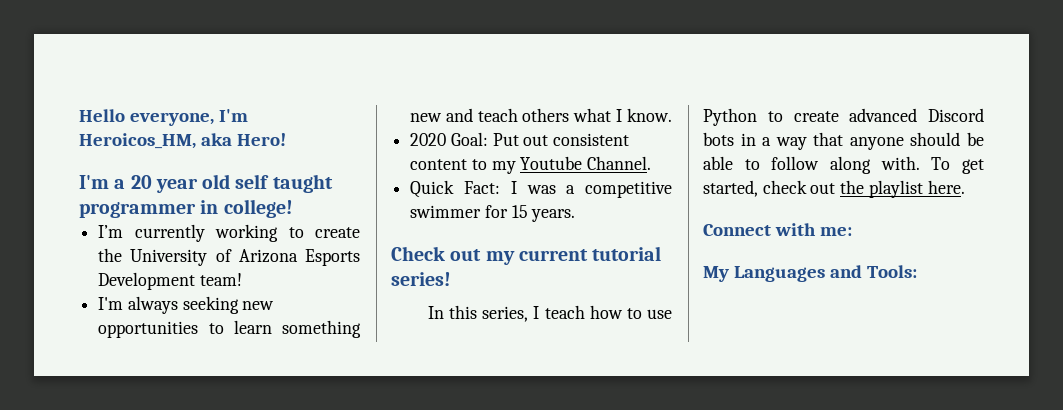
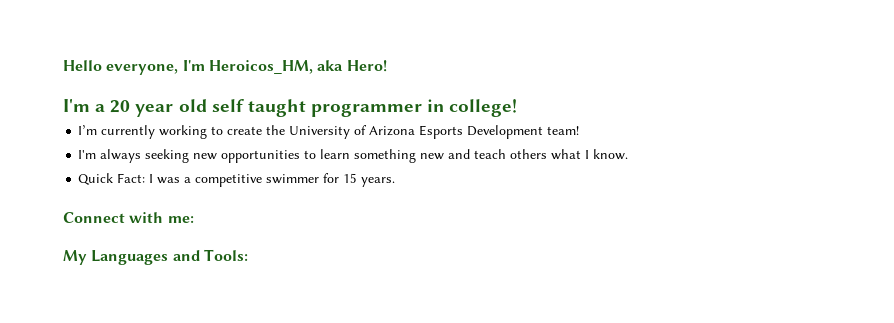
[410,132,630,146] [410,156,652,174] // 2020 Goal: Put out consistent content to my Youtube Channel. -> (629, 154) none
[391,246,662,265] [391,272,451,286] [427,305,672,322] [703,108,984,126] [703,132,984,150] [703,156,984,174] [703,180,965,198] // Check out my current tutorial series! // In this series, I teach how to use Python to create advanced Discord bots in a way that anyone should be able to follow along with. To get started, check out the playlist here. -> (396, 182) none

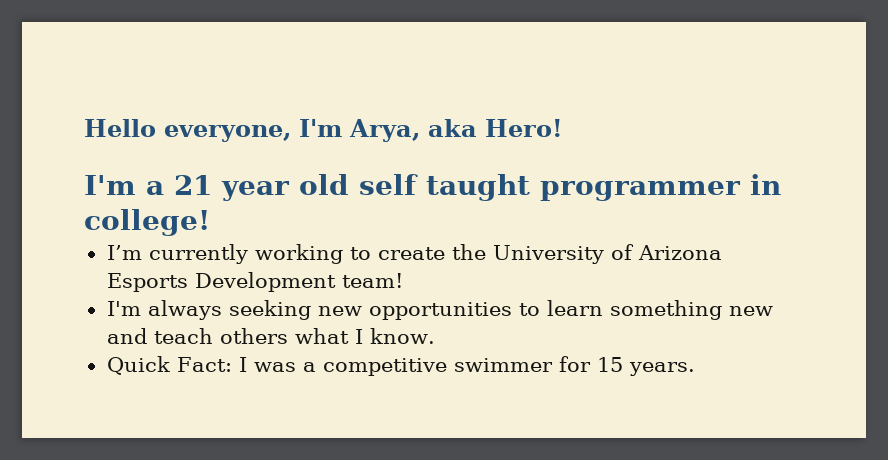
[208,60,313,74] Heroicos_HM, -> [349,119,420,142] Arya,
[110,100,131,113] 20 -> [174,175,212,195] 21
[63,212,194,223] [63,249,248,265] // Connect with me: // My Languages and Tools: -> (695, 369) none

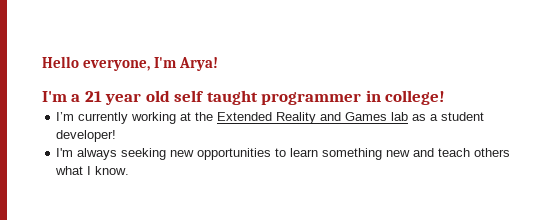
[349,119,563,142] Arya, aka Hero! -> [179,57,219,71] Arya!
[349,244,722,264] [106,272,403,292] to create the University of Arizona Esports Development team! -> [180,112,485,124] [56,130,117,142] at the Extended Reality and Games lab as a student developer!
[106,356,695,376] // Quick Fact: I was a competitive swimmer for 15 years. -> (130, 170) none

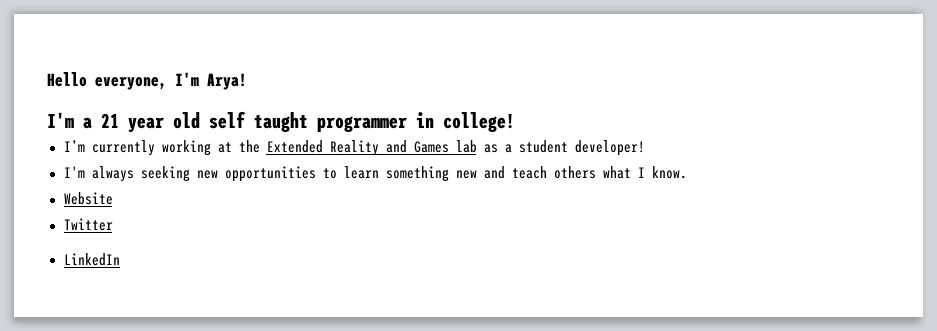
(130, 170) none -> [63,192,113,205] [63,218,113,231] [63,253,120,266] // Website // Twitter // LinkedIn

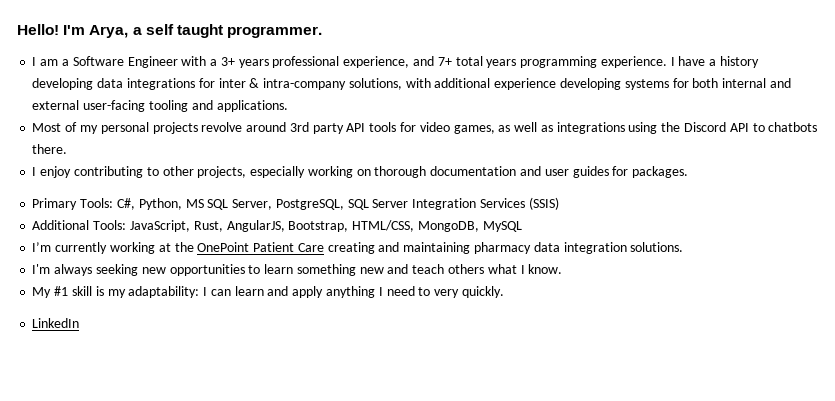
[47,72,247,90] [47,111,515,133] Hello everyone, I'm Arya! // I'm a 21 year old self taught programmer in college! -> [17,24,323,38] [32,56,759,68] [32,78,791,90] [32,100,288,112] [32,122,818,134] [32,144,68,154] [32,166,689,178] [32,197,559,210] [32,220,522,232] Hello! I'm Arya, a self taught programmer. // I am a Software Engineer with a 3+ years professional experience, and 7+ total years programming experience. I have a history developing data integrations for inter & intra-company solutions, with additional experience developing systems for both internal and external user-facing tooling and applications. // Most of my personal projects revolve around 3rd party API tools for video games, as well as integrations using the Discord API to chatbots there. // I enjoy contributing to other projects, especially working on thorough documentation and user guides for packages. // Primary Tools: C#, Python, MS SQL Server, PostgreSQL, SQL Server Integration Services (SSIS) // Additional Tools: JavaScript, Rust, AngularJS, Bootstrap, HTML/CSS, MongoDB, MySQL
[266,140,645,156] Extended Reality and Games lab as a student developer! -> [197,242,684,254] OnePoint Patient Care creating and maintaining pharmacy data integration solutions.
[63,192,113,205] [63,218,113,231] Website // Twitter -> [32,286,504,298] My #1 skill is my adaptability: I can learn and apply anything I need to very quickly.

